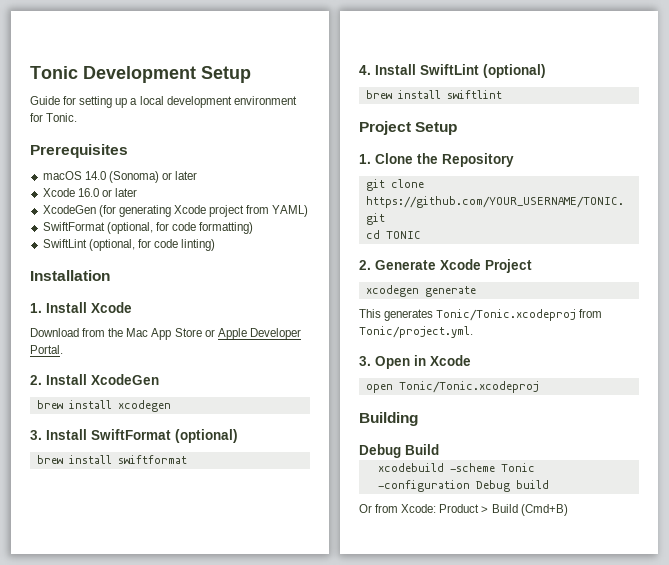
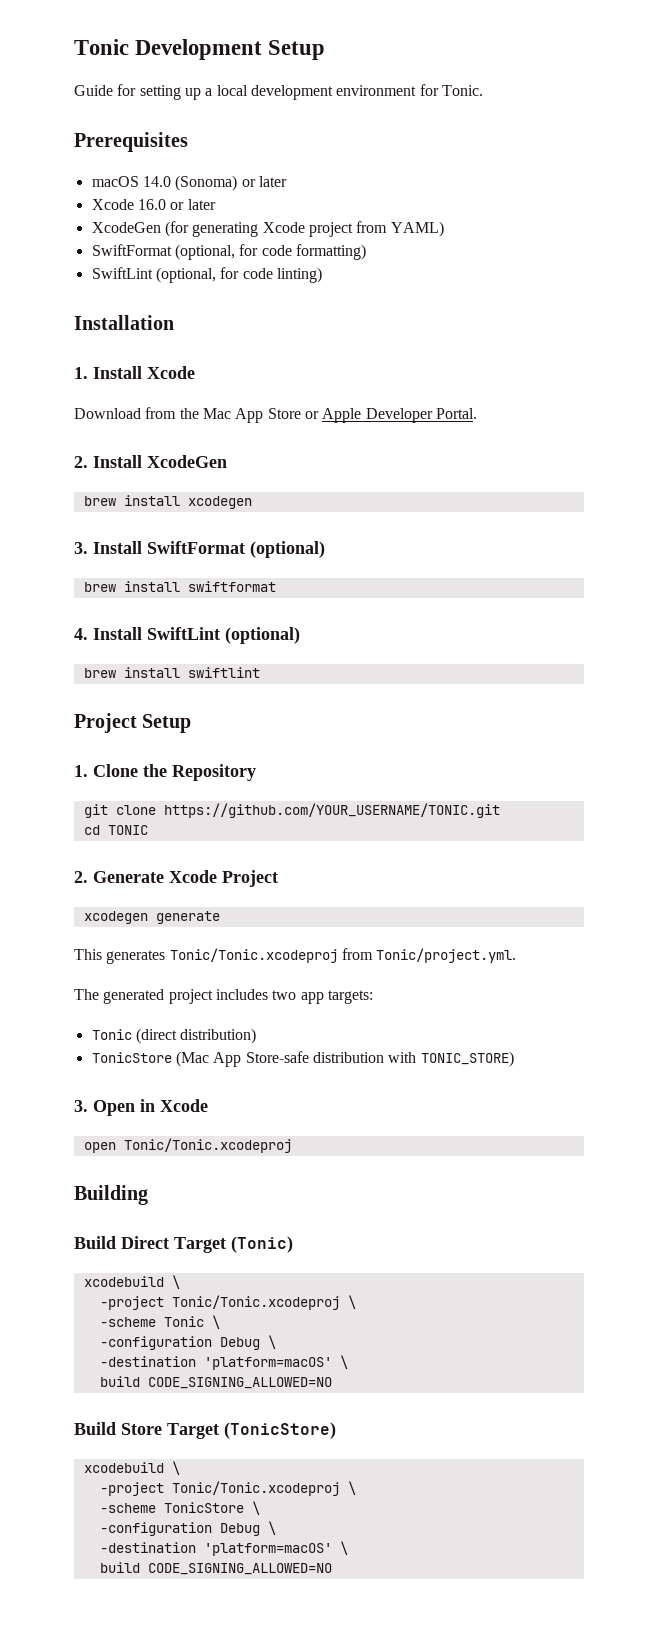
(473, 332) none -> [74,989,373,1004] [91,1028,257,1044] [91,1051,514,1067] // The generated project includes two app targets: // Tonic (direct distribution) // TonicStore (Mac App Store-safe distribution with TONIC_STORE)
[359,444,439,458] [377,463,444,472] Debug Build // xcodebuild -> [74,1236,293,1253] [83,1275,180,1289] [99,1295,356,1310] Build Direct Target (Tonic) // xcodebuild \ // -project Tonic/Tonic.xcodeproj \ //
[377,480,549,492] [359,504,568,516] -configuration Debug build // Or from Xcode: Product > Build (Cmd+B) -> [211,1315,220,1329] [99,1335,276,1350] [99,1355,348,1370] [99,1376,332,1389] [74,1422,336,1439] [83,1461,180,1475] [99,1481,356,1496] [99,1501,260,1515] [99,1521,276,1536] [99,1541,348,1556] [99,1562,332,1575] \ // -configuration Debug \ // -destination 'platform=macOS' \ // build CODE_SIGNING_ALLOWED=NO // Build Store Target (TonicStore) // xcodebuild \ // -project Tonic/Tonic.xcodeproj \ // -scheme TonicStore \ // -configuration Debug \ // -destination 'platform=macOS' \ // build CODE_SIGNING_ALLOWED=NO

